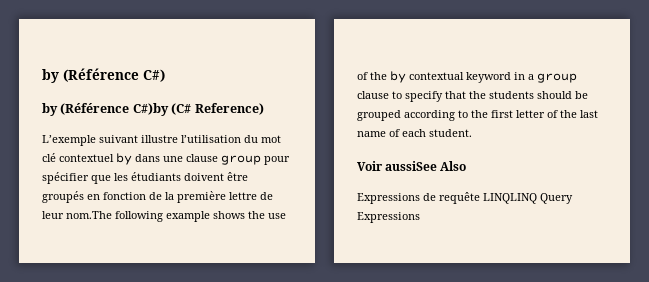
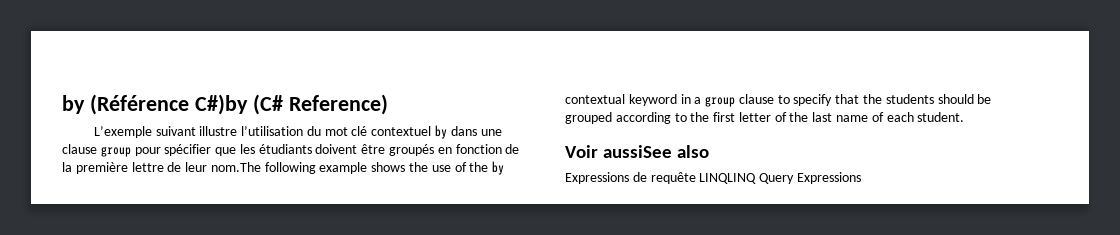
[42,68,165,83] [42,103,130,116] by (Référence C#) // by (Référence -> [62,94,189,115] by (Référence
[440,161,467,171] Also -> [677,145,710,158] also

